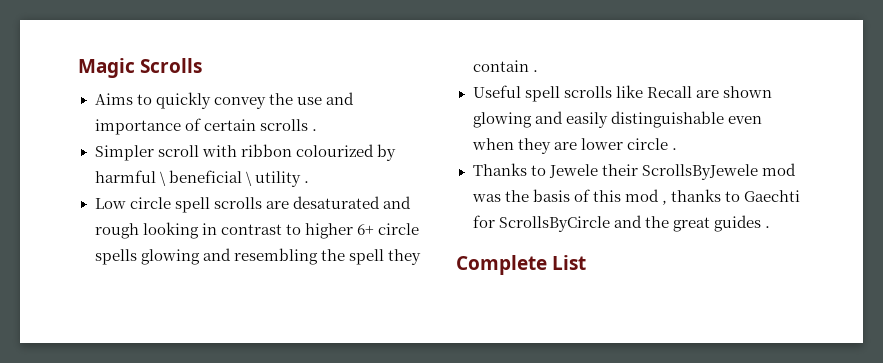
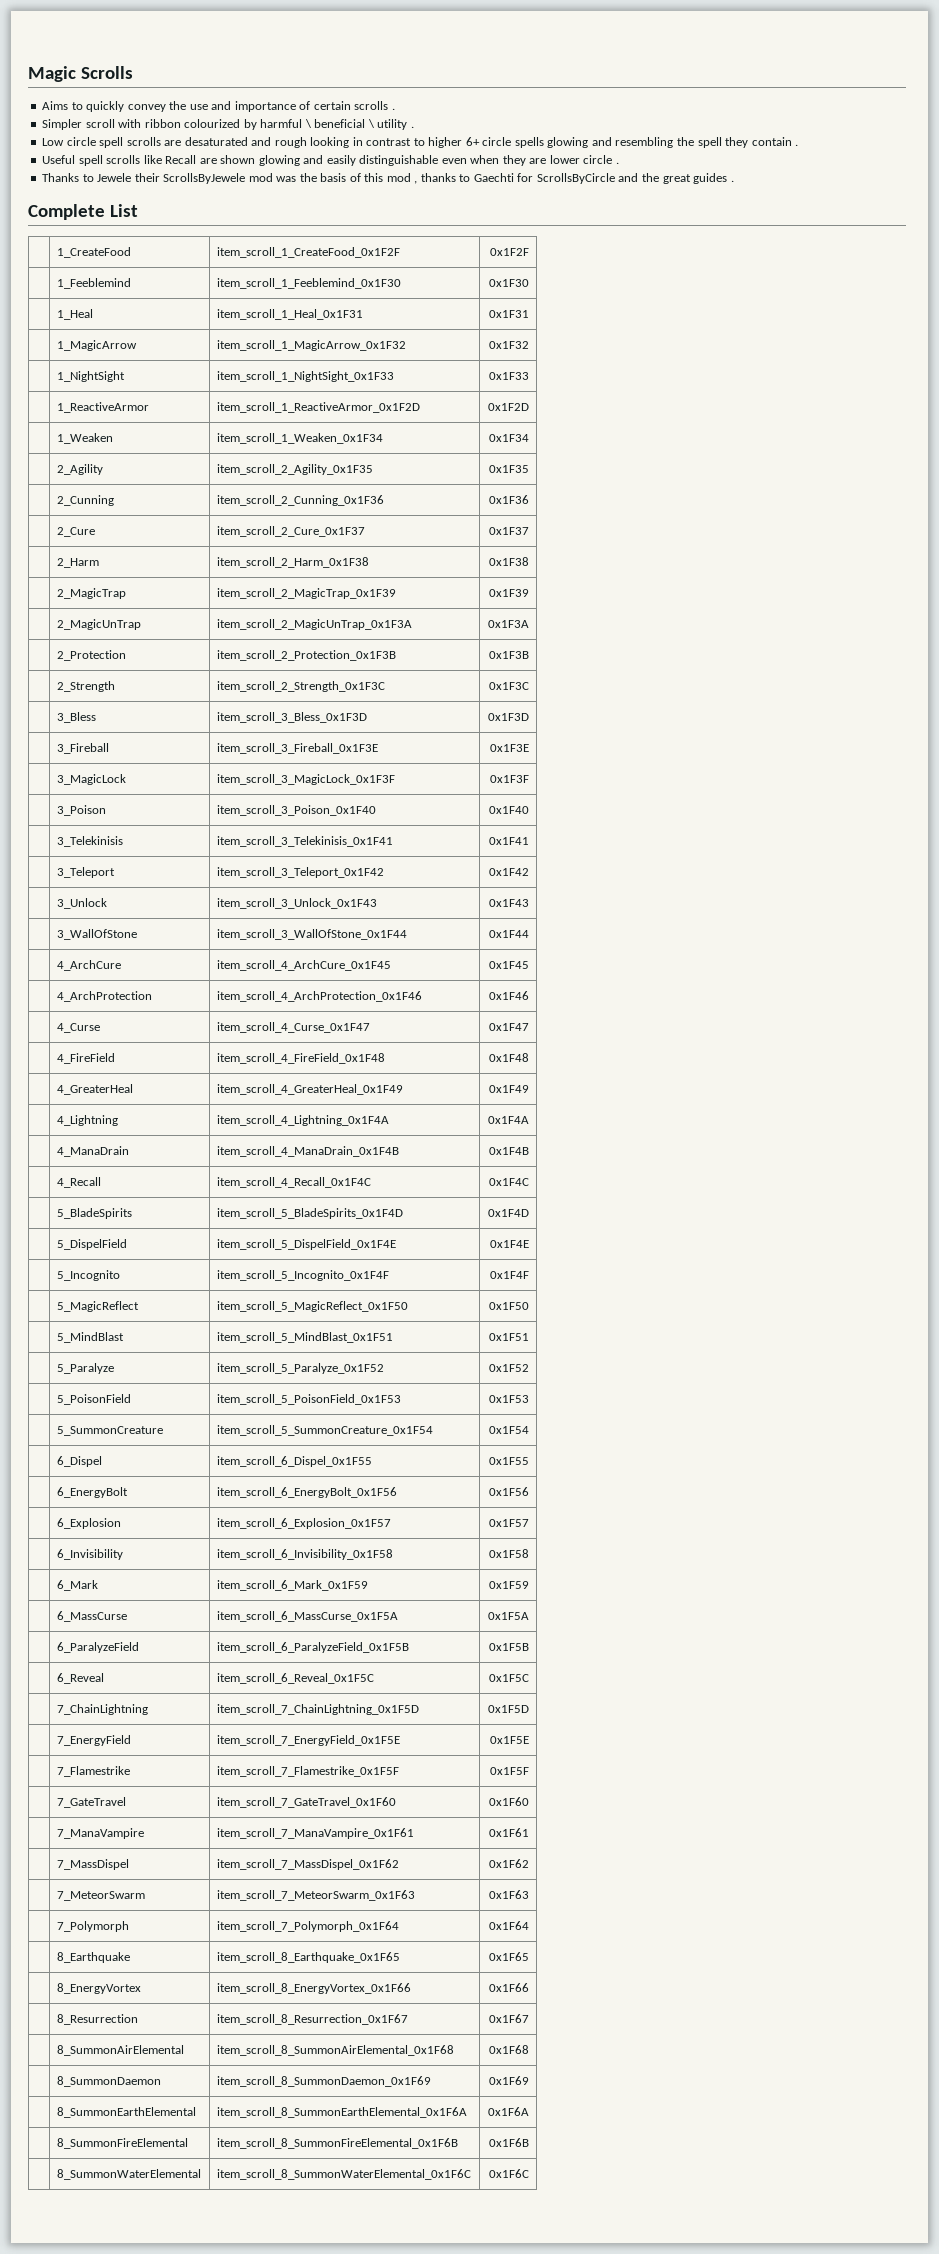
(587, 262) none -> [56,247,131,258] [216,247,400,258] [490,248,530,256] [56,278,131,289] [216,278,401,289] [489,279,530,287] [56,309,93,320] [216,309,363,320] [489,310,530,318] [56,340,137,351] [216,340,406,351] [489,341,530,349] [56,371,125,382] [216,371,394,382] [489,372,530,380] [56,402,149,413] [216,402,420,413] [488,403,530,411] [56,433,113,444] [216,433,383,444] [489,434,530,442] [56,464,103,475] [216,464,373,475] [489,465,530,473] [56,495,114,506] [216,495,384,506] [489,495,530,504] [56,527,95,537] [216,526,365,537] [489,527,530,535] [56,558,99,568] [216,557,369,568] [489,557,530,566] [56,588,126,599] [216,588,396,599] [489,589,530,597] [56,619,141,630] [216,619,412,630] [488,620,530,628] [56,650,126,661] [216,650,396,661] [489,651,530,659] [56,681,115,692] [216,681,385,692] [489,682,530,690] [56,712,96,723] [216,712,367,723] [488,713,530,721] [56,743,109,754] [216,743,378,754] [490,744,530,752] [56,774,126,785] [216,774,395,785] [490,775,530,783] [56,805,106,816] [216,805,376,816] [489,806,530,814] [56,836,123,847] [216,836,393,847] [489,837,530,845] [56,867,115,878] [216,867,384,878] [489,868,530,876] [56,898,107,909] [216,898,377,909] [489,899,530,907] [56,929,137,940] [216,929,407,940] [489,930,530,938] [56,960,121,971] [216,960,391,971] [489,961,530,969] [56,991,152,1002] [216,991,422,1002] [489,991,530,1000] [56,1023,100,1033] [216,1022,370,1033] [489,1023,530,1031] [56,1053,115,1064] [216,1053,385,1064] [489,1053,530,1062] [56,1084,133,1095] [216,1084,403,1095] [489,1085,530,1093] [56,1115,118,1126] [216,1115,389,1126] [488,1116,530,1124] [56,1146,129,1157] [216,1146,399,1157] [489,1147,530,1155] [56,1177,101,1188] [216,1177,371,1188] [489,1178,530,1186] [56,1208,132,1219] [216,1208,403,1219] [488,1209,530,1217] [56,1239,127,1250] [216,1239,396,1250] [490,1240,530,1248] [56,1270,120,1281] [216,1270,389,1281] [490,1271,530,1279] [56,1301,139,1312] [216,1301,408,1312] [489,1302,530,1310] [56,1332,124,1343] [216,1332,393,1343] [489,1333,530,1341] [56,1363,114,1374] [216,1363,384,1374] [489,1364,530,1372] [56,1394,131,1405] [216,1394,401,1405] [489,1395,530,1403] [56,1426,163,1436] [216,1425,433,1436] [489,1426,530,1434] [56,1456,102,1467] [216,1456,372,1467] [489,1457,530,1465] [56,1487,128,1498] [216,1487,397,1498] [489,1487,530,1496] [56,1518,121,1529] [216,1518,391,1529] [489,1519,530,1527] [56,1549,123,1560] [216,1549,393,1560] [489,1549,530,1558] [56,1580,98,1591] [216,1580,368,1591] [489,1581,530,1589] [56,1611,127,1622] [216,1611,398,1622] [488,1612,530,1620] [56,1642,139,1653] [216,1642,409,1653] [489,1643,530,1651] [56,1673,104,1684] [216,1673,374,1684] [489,1674,530,1682] [56,1704,148,1715] [216,1704,419,1715] [488,1705,530,1713] [56,1735,131,1746] [216,1735,400,1746] [490,1736,530,1744] [56,1766,130,1777] [216,1766,399,1777] [490,1767,530,1775] [56,1797,126,1808] [216,1797,396,1808] [489,1797,530,1806] [56,1828,144,1839] [216,1828,414,1839] [489,1828,530,1837] [56,1859,129,1870] [216,1859,399,1870] [489,1859,530,1868] [56,1891,145,1901] [216,1890,415,1901] [489,1890,530,1899] [56,1921,129,1932] [216,1921,399,1932] [489,1921,530,1930] [56,1952,130,1963] [216,1952,400,1963] [489,1952,530,1961] [56,1983,141,1994] [216,1983,411,1994] [489,1983,530,1992] [56,2014,138,2025] [216,2014,408,2025] [489,2014,530,2023] [56,2045,184,2056] [216,2045,454,2056] [489,2045,530,2054] [56,2076,161,2087] [216,2076,431,2087] [489,2076,530,2085] [56,2107,196,2118] [216,2107,467,2118] [488,2107,530,2116] [56,2138,188,2149] [216,2138,458,2149] [489,2138,530,2147] [56,2169,201,2180] [216,2169,471,2180] [489,2169,530,2178] // | 1_CreateFood | item_scroll_1_CreateFood_0x1F2F | 0x1F2F // | 1_Feeblemind | item_scroll_1_Feeblemind_0x1F30 | 0x1F30 // | 1_Heal | item_scroll_1_Heal_0x1F31 | 0x1F31 // | 1_MagicArrow | item_scroll_1_MagicArrow_0x1F32 | 0x1F32 // | 1_NightSight | item_scroll_1_NightSight_0x1F33 | 0x1F33 // | 1_ReactiveArmor | item_scroll_1_ReactiveArmor_0x1F2D | 0x1F2D // | 1_Weaken | item_scroll_1_Weaken_0x1F34 | 0x1F34 // | 2_Agility | item_scroll_2_Agility_0x1F35 | 0x1F35 // | 2_Cunning | item_scroll_2_Cunning_0x1F36 | 0x1F36 // | 2_Cure | item_scroll_2_Cure_0x1F37 | 0x1F37 // | 2_Harm | item_scroll_2_Harm_0x1F38 | 0x1F38 // | 2_MagicTrap | item_scroll_2_MagicTrap_0x1F39 | 0x1F39 // | 2_MagicUnTrap | item_scroll_2_MagicUnTrap_0x1F3A | 0x1F3A // | 2_Protection | item_scroll_2_Protection_0x1F3B | 0x1F3B // | 2_Strength | item_scroll_2_Strength_0x1F3C | 0x1F3C // | 3_Bless | item_scroll_3_Bless_0x1F3D | 0x1F3D // | 3_Fireball | item_scroll_3_Fireball_0x1F3E | 0x1F3E // | 3_MagicLock | item_scroll_3_MagicLock_0x1F3F | 0x1F3F // | 3_Poison | item_scroll_3_Poison_0x1F40 | 0x1F40 // | 3_Telekinisis | item_scroll_3_Telekinisis_0x1F41 | 0x1F41 // | 3_Teleport | item_scroll_3_Teleport_0x1F42 | 0x1F42 // | 3_Unlock | item_scroll_3_Unlock_0x1F43 | 0x1F43 // | 3_WallOfStone | item_scroll_3_WallOfStone_0x1F44 | 0x1F44 // | 4_ArchCure | item_scroll_4_ArchCure_0x1F45 | 0x1F45 // | 4_ArchProtection | item_scroll_4_ArchProtection_0x1F46 | 0x1F46 // | 4_Curse | item_scroll_4_Curse_0x1F47 | 0x1F47 // | 4_FireField | item_scroll_4_FireField_0x1F48 | 0x1F48 // | 4_GreaterHeal | item_scroll_4_GreaterHeal_0x1F49 | 0x1F49 // | 4_Lightning | item_scroll_4_Lightning_0x1F4A | 0x1F4A // | 4_ManaDrain | item_scroll_4_ManaDrain_0x1F4B | 0x1F4B // | 4_Recall | item_scroll_4_Recall_0x1F4C | 0x1F4C // | 5_BladeSpirits | item_scroll_5_BladeSpirits_0x1F4D | 0x1F4D // | 5_DispelField | item_scroll_5_DispelField_0x1F4E | 0x1F4E // | 5_Incognito | item_scroll_5_Incognito_0x1F4F | 0x1F4F // | 5_MagicReflect | item_scroll_5_MagicReflect_0x1F50 | 0x1F50 // | 5_MindBlast | item_scroll_5_MindBlast_0x1F51 | 0x1F51 // | 5_Paralyze | item_scroll_5_Paralyze_0x1F52 | 0x1F52 // | 5_PoisonField | item_scroll_5_PoisonField_0x1F53 | 0x1F53 // | 5_SummonCreature | item_scroll_5_SummonCreature_0x1F54 | 0x1F54 // | 6_Dispel | item_scroll_6_Dispel_0x1F55 | 0x1F55 // | 6_EnergyBolt | item_scroll_6_EnergyBolt_0x1F56 | 0x1F56 // | 6_Explosion | item_scroll_6_Explosion_0x1F57 | 0x1F57 // | 6_Invisibility | item_scroll_6_Invisibility_0x1F58 | 0x1F58 // | 6_Mark | item_scroll_6_Mark_0x1F59 | 0x1F59 // | 6_MassCurse | item_scroll_6_MassCurse_0x1F5A | 0x1F5A // | 6_ParalyzeField | item_scroll_6_ParalyzeField_0x1F5B | 0x1F5B // | 6_Reveal | item_scroll_6_Reveal_0x1F5C | 0x1F5C // | 7_ChainLightning | item_scroll_7_ChainLightning_0x1F5D | 0x1F5D // | 7_EnergyField | item_scroll_7_EnergyField_0x1F5E | 0x1F5E // | 7_Flamestrike | item_scroll_7_Flamestrike_0x1F5F | 0x1F5F // | 7_GateTravel | item_scroll_7_GateTravel_0x1F60 | 0x1F60 // | 7_ManaVampire | item_scroll_7_ManaVampire_0x1F61 | 0x1F61 // | 7_MassDispel | item_scroll_7_MassDispel_0x1F62 | 0x1F62 // | 7_MeteorSwarm | item_scroll_7_MeteorSwarm_0x1F63 | 0x1F63 // | 7_Polymorph | item_scroll_7_Polymorph_0x1F64 | 0x1F64 // | 8_Earthquake | item_scroll_8_Earthquake_0x1F65 | 0x1F65 // | 8_EnergyVortex | item_scroll_8_EnergyVortex_0x1F66 | 0x1F66 // | 8_Resurrection | item_scroll_8_Resurrection_0x1F67 | 0x1F67 // | 8_SummonAirElemental | item_scroll_8_SummonAirElemental_0x1F68 | 0x1F68 // | 8_SummonDaemon | item_scroll_8_SummonDaemon_0x1F69 | 0x1F69 // | 8_SummonEarthElemental | item_scroll_8_SummonEarthElemental_0x1F6A | 0x1F6A // | 8_SummonFireElemental | item_scroll_8_SummonFireElemental_0x1F6B | 0x1F6B // | 8_SummonWaterElemental | item_scroll_8_SummonWaterElemental_0x1F6C | 0x1F6C

